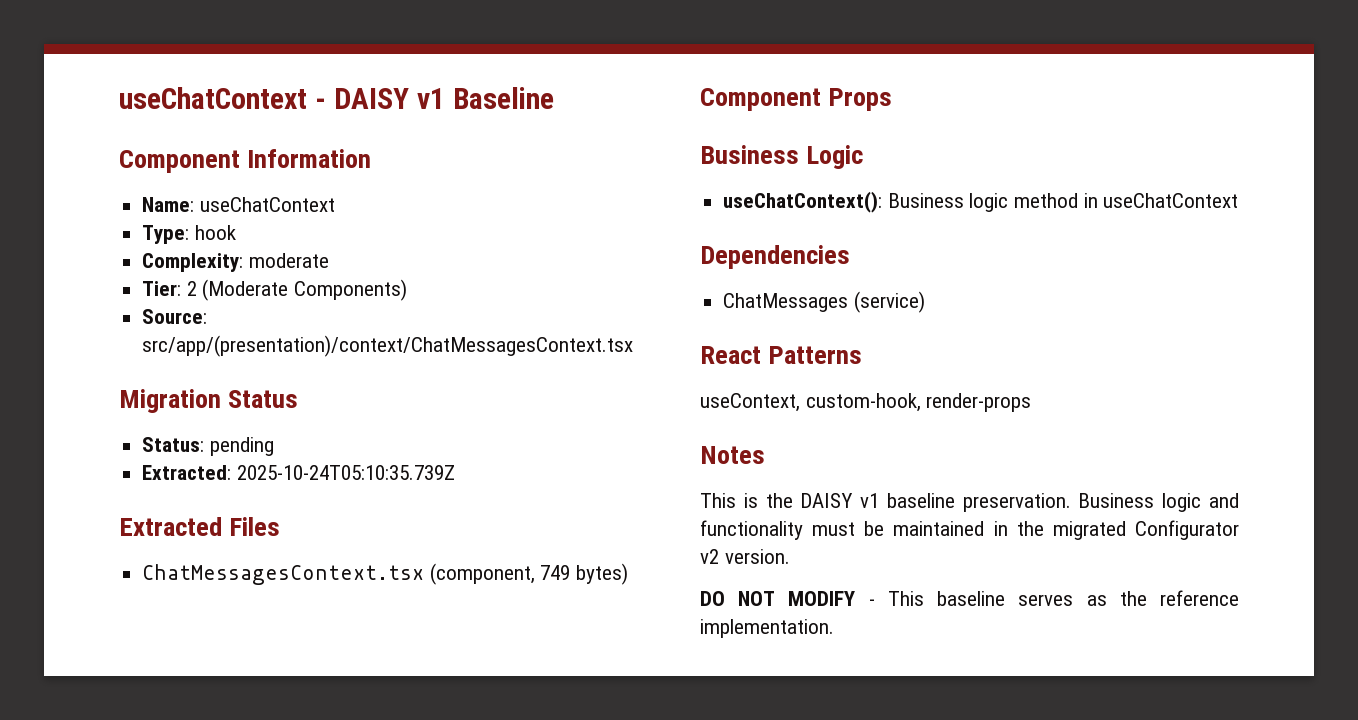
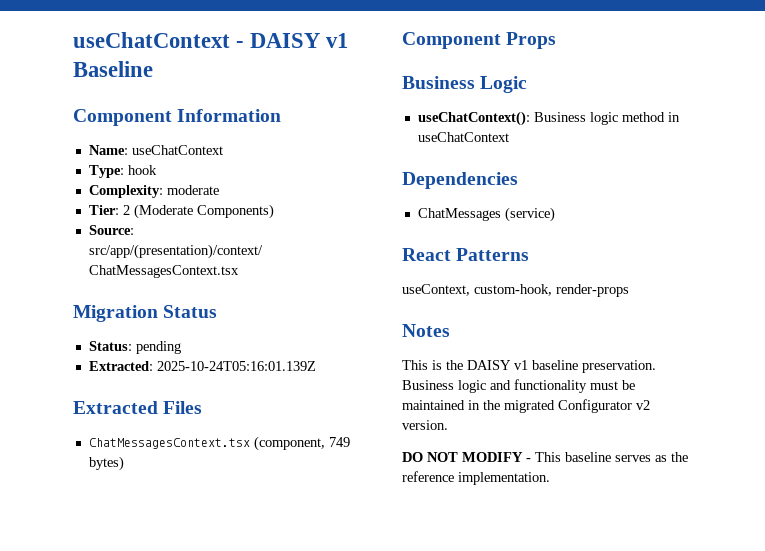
[236,465,455,480] 2025-10-24T05:10:35.739Z -> [156,361,316,371] 2025-10-24T05:16:01.139Z

